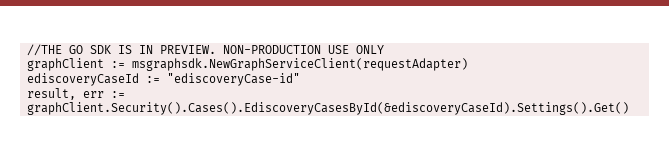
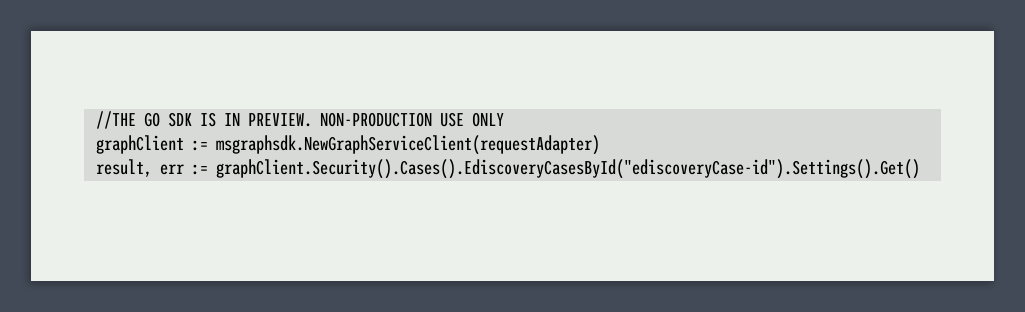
[26,73,300,86] // ediscoveryCaseId := "ediscoveryCase-id" -> (600, 145) none
[26,102,629,115] graphClient.Security().Cases().EdiscoveryCasesById(&ediscoveryCaseId).Settings().Get() -> [216,159,920,179] graphClient.Security().Cases().EdiscoveryCasesById("ediscoveryCase-id").Settings().Get()

